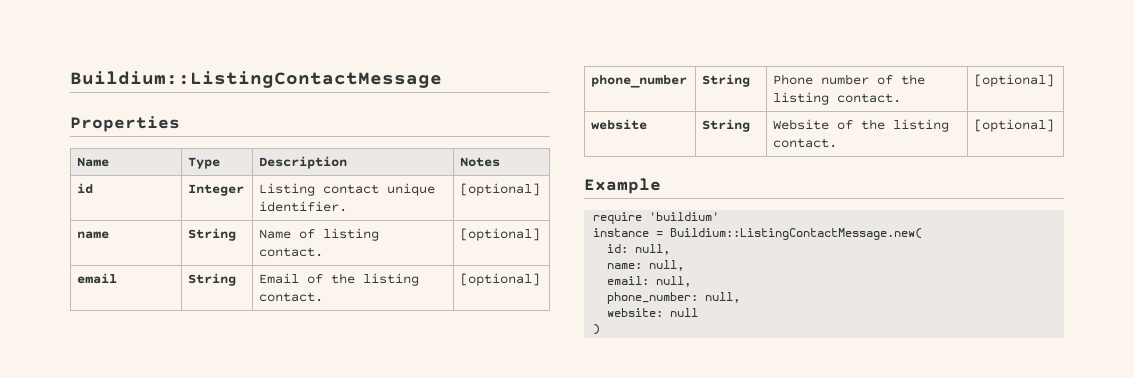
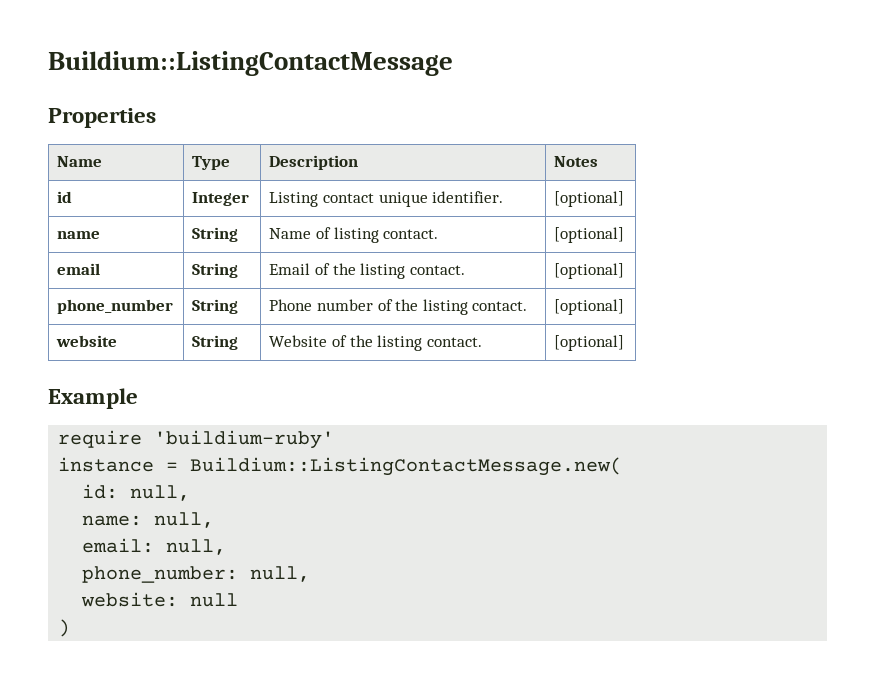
[649,212,720,221] 'buildium' -> [154,430,335,449] 'buildium-ruby'

